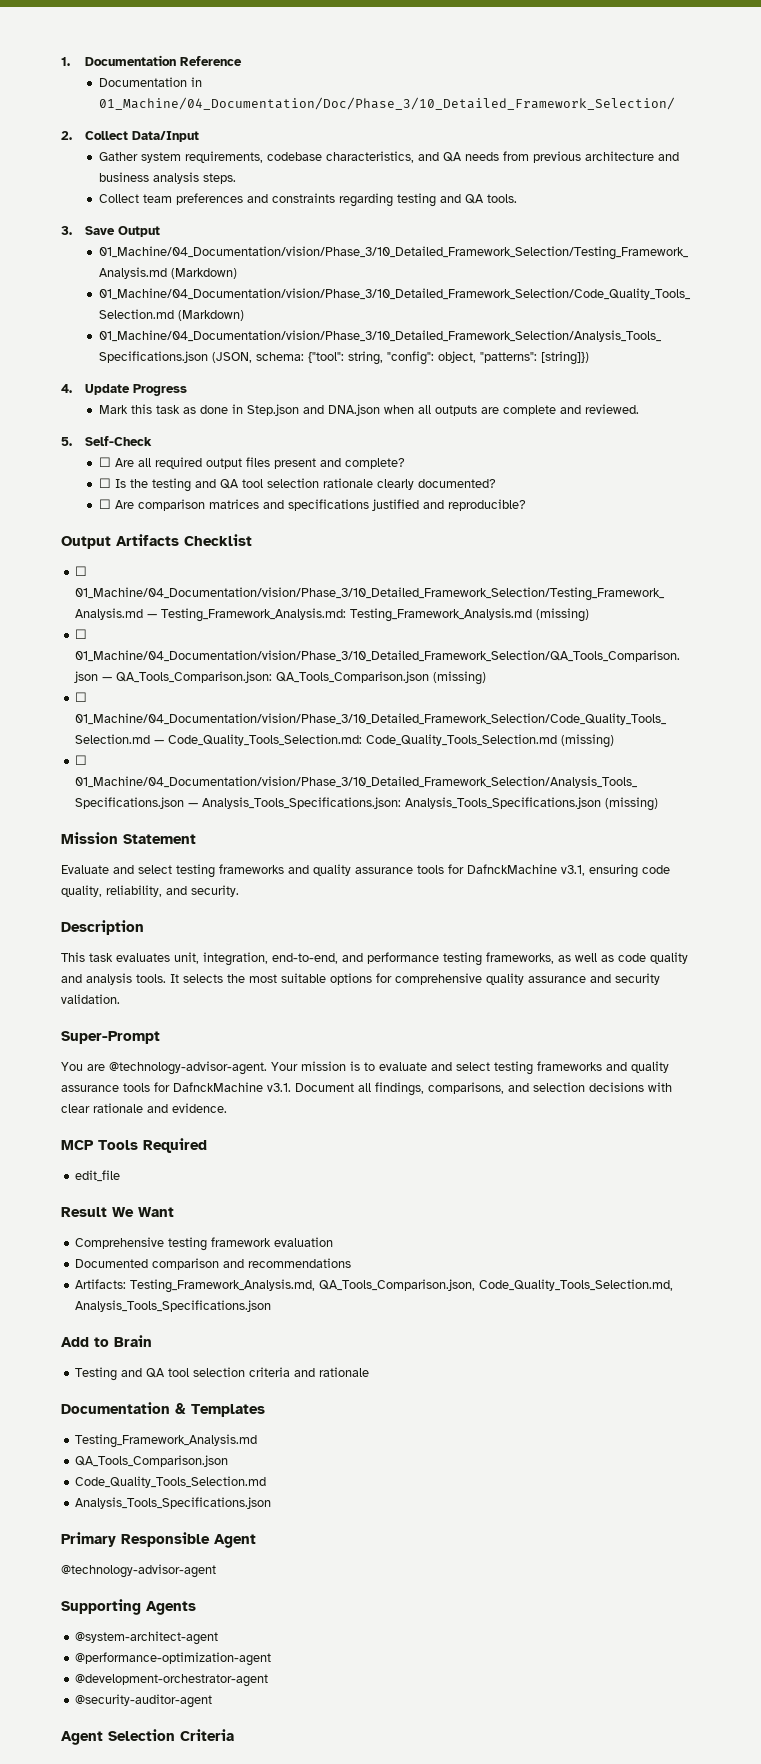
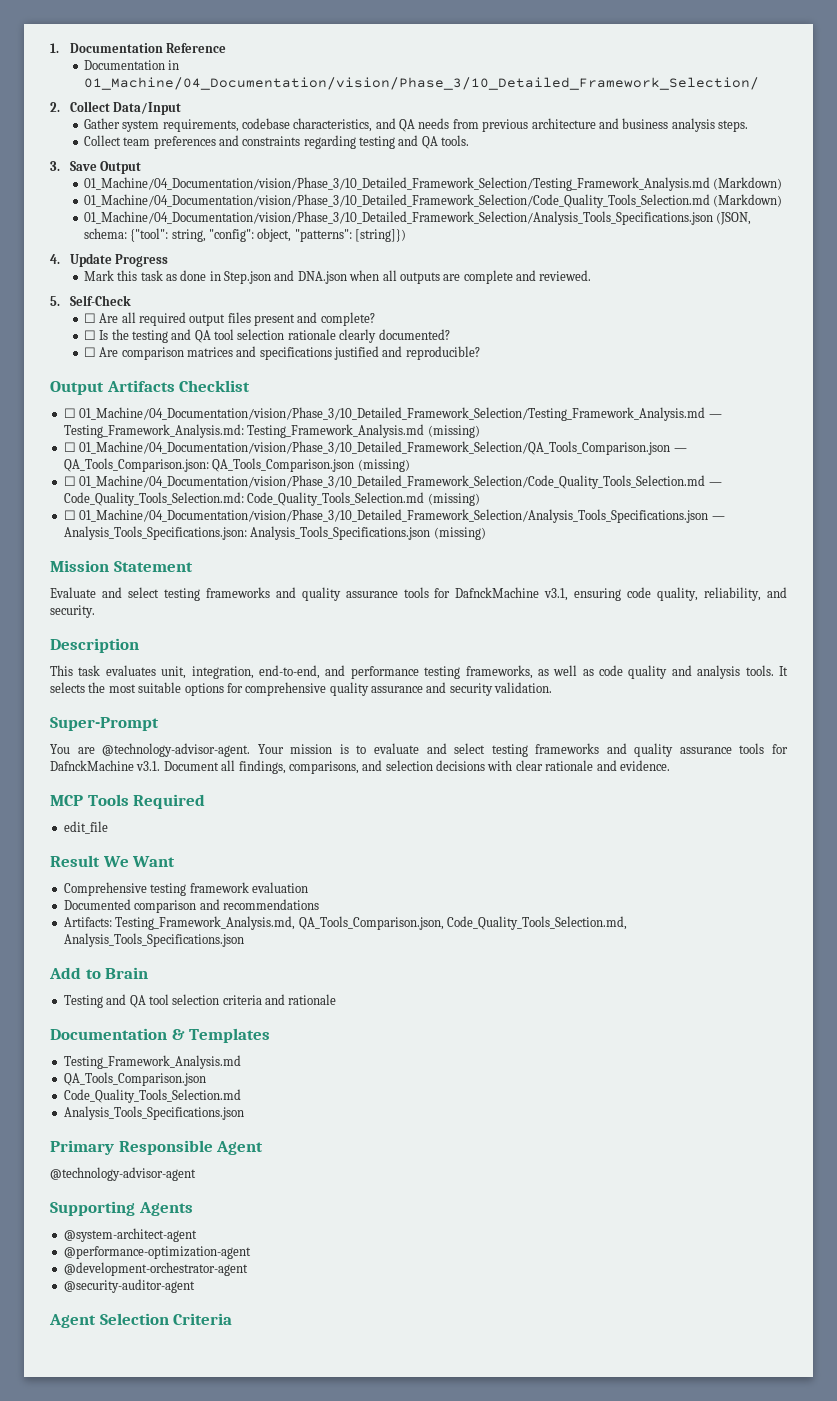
[99,97,676,110] 01_Machine/04_Documentation/Doc/Phase_3/10_Detailed_Framework_Selection/ -> [83,77,759,90] 01_Machine/04_Documentation/vision/Phase_3/10_Detailed_Framework_Selection/

